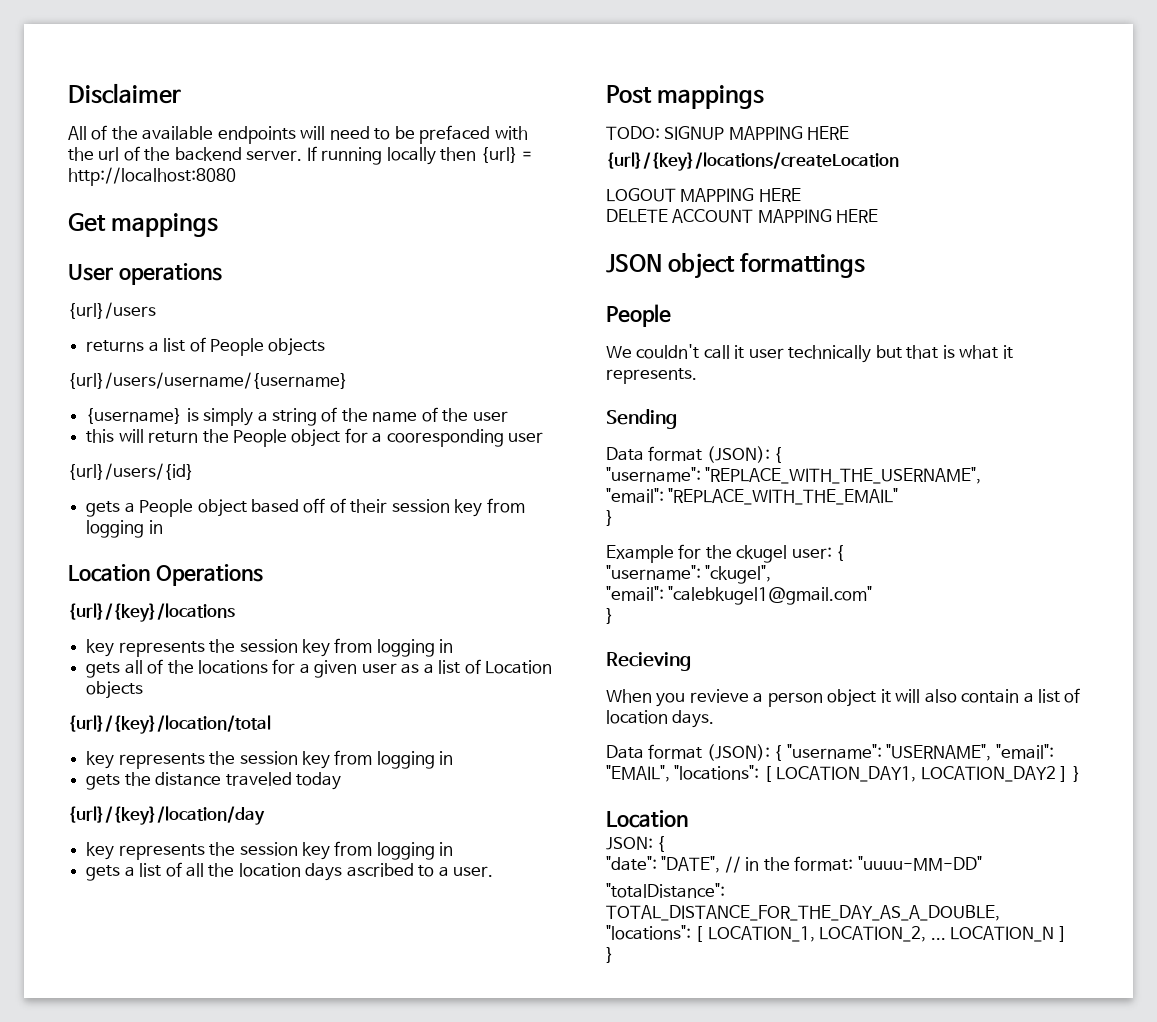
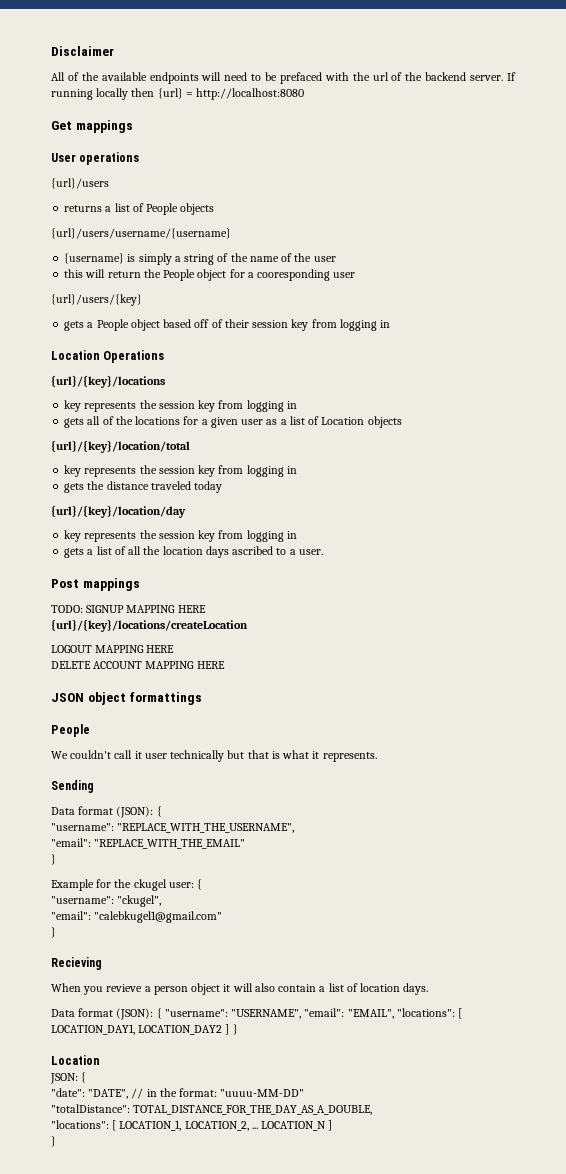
[68,463,194,480] {url}/users/{id} -> [51,294,142,306] {url}/users/{key}

